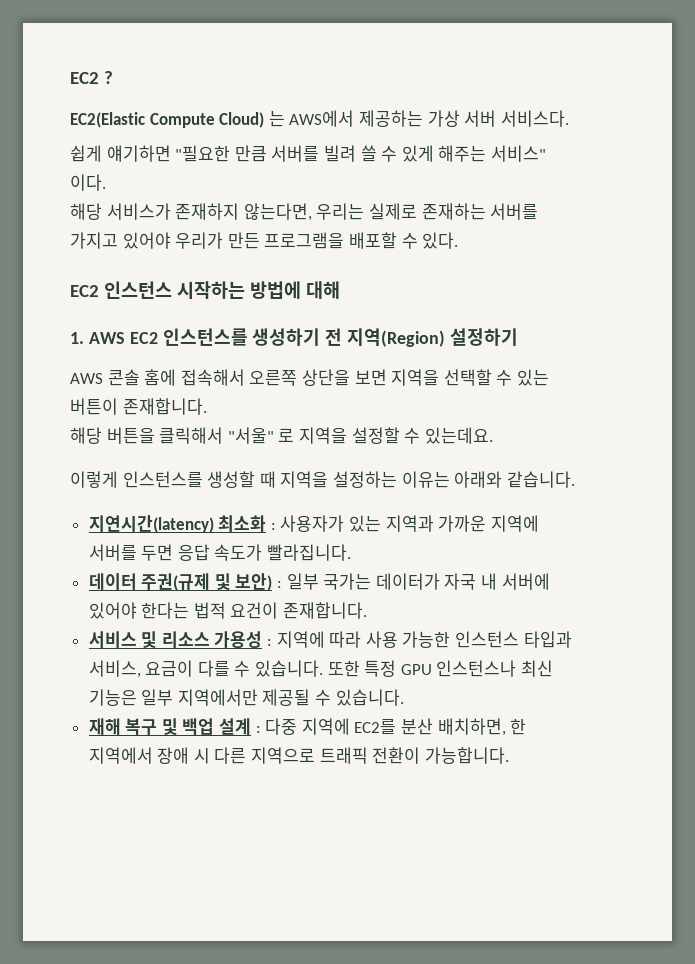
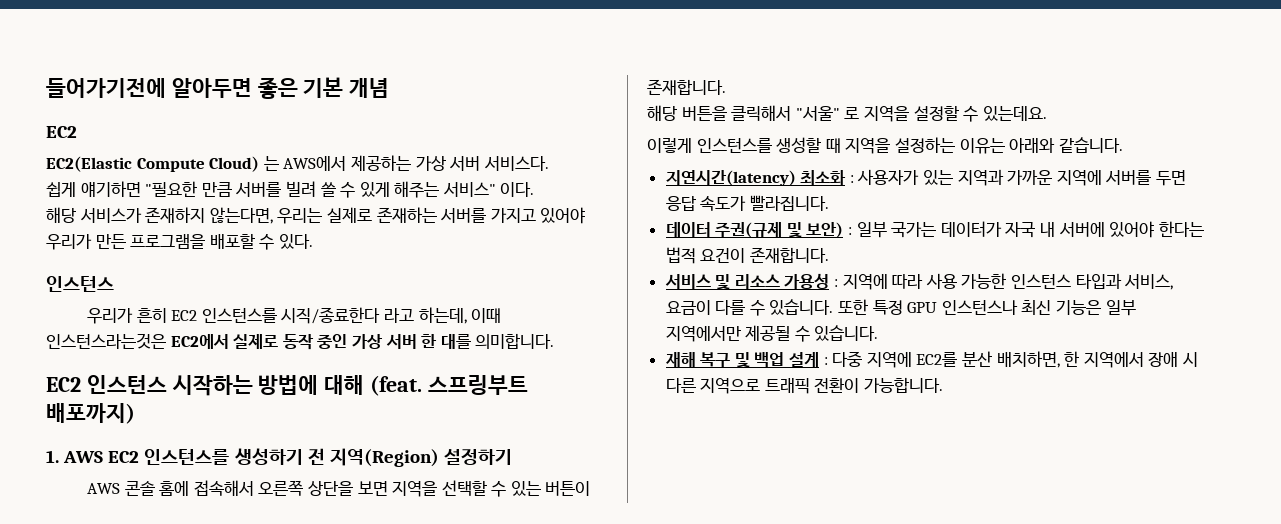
[70,71,113,84] EC2 ? -> [46,77,390,99] [46,126,77,138] 들어가기전에 알아두면 좋은 기본 개념 // EC2
(459, 240) none -> [46,276,114,292] [86,307,502,324] [46,333,555,350] // 인스턴스 // 우리가 흔히 EC2 인스턴스를 시직/종료한다 라고 하는데, 이때 인스턴스라는것은 EC2에서 실제로 동작 중인 가상 서버 한 대를 의미합니다.
(340, 290) none -> [370,375,528,396] [46,403,135,424] (feat. 스프링부트 배포까지)

